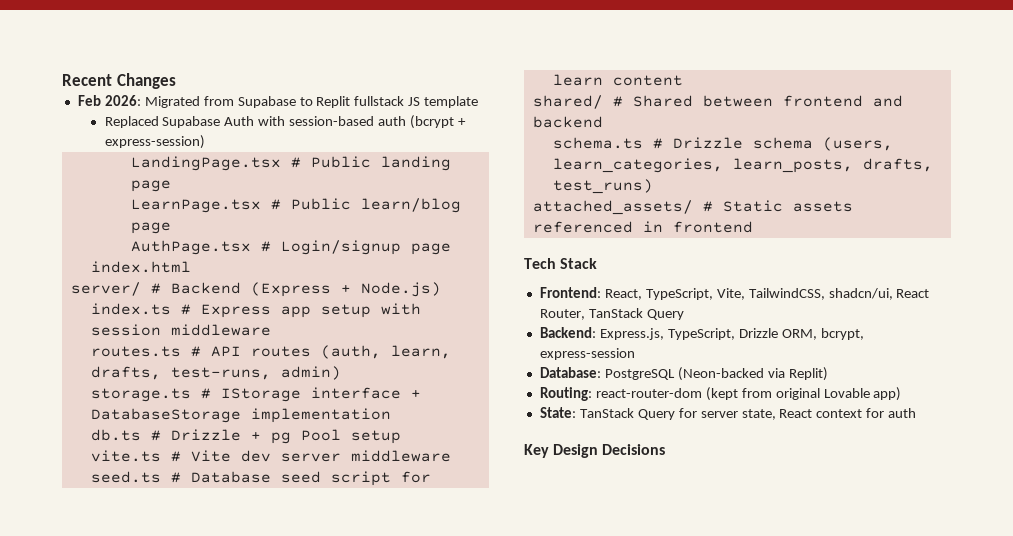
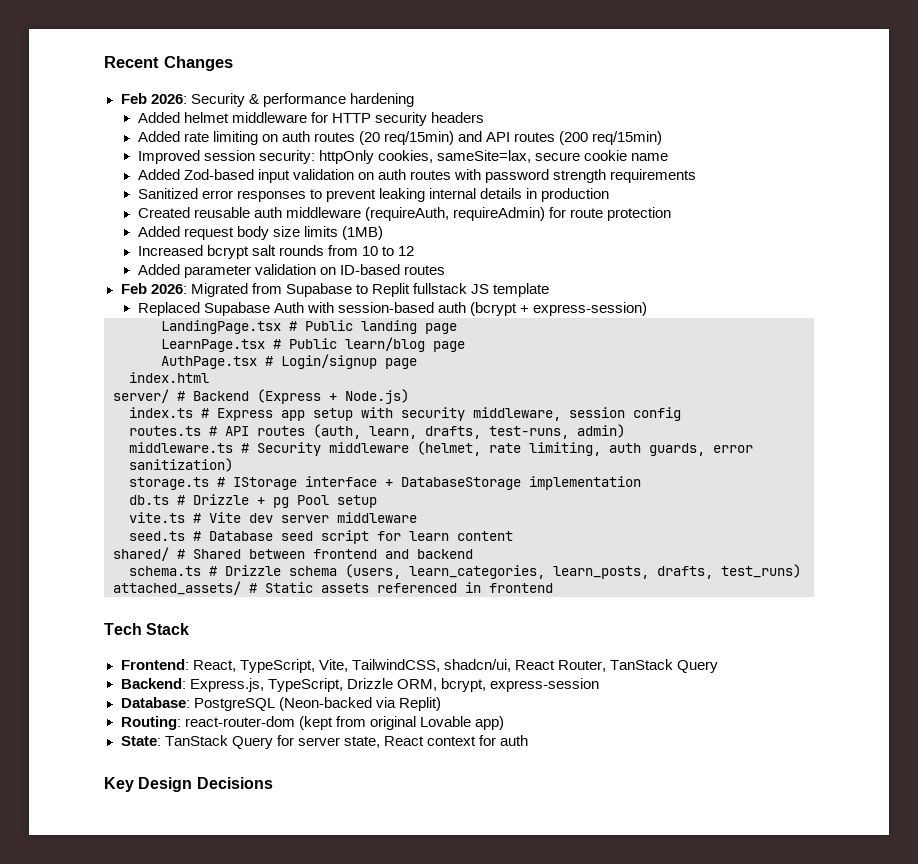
(176, 81) none -> [120,93,414,107] [137,112,484,126] [137,131,663,145] [137,150,668,164] [137,169,697,183] [137,188,610,202] [137,207,671,221] [137,226,383,240] [137,245,414,259] [137,264,445,278] // Feb 2026: Security & performance hardening // Added helmet middleware for HTTP security headers // Added rate limiting on auth routes (20 req/15min) and API routes (200 req/15min) // Improved session security: httpOnly cookies, sameSite=lax, secure cookie name // Added Zod-based input validation on auth routes with password strength requirements // Sanitized error responses to prevent leaking internal details in production // Created reusable auth middleware (requireAuth, requireAdmin) for route protection // Added request body size limits (1MB) // Increased bcrypt salt rounds from 10 to 12 // Added parameter validation on ID-based routes
[90,324,271,336] session middleware -> [401,407,681,421] security middleware, session config
(341, 373) none -> [129,441,753,456] [129,458,233,472] // middleware.ts # Security middleware (helmet, rate limiting, auth guards, error sanitization)

